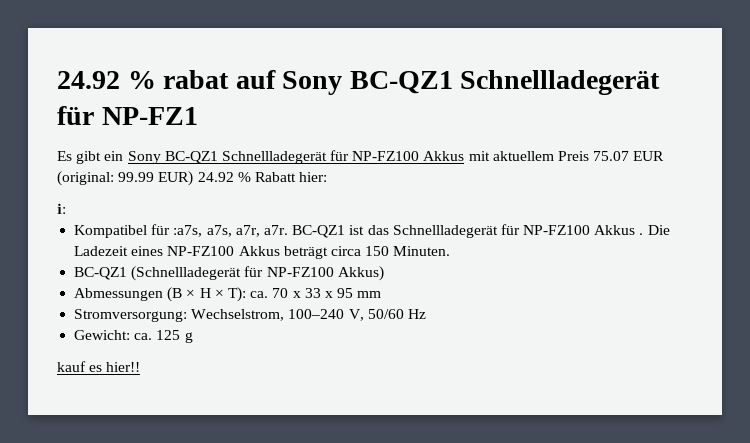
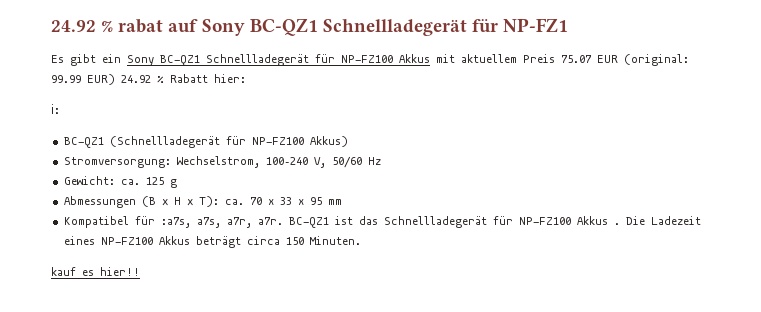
(66, 208) none -> [63,136,348,148] [63,156,381,168] [63,176,177,188] [63,196,342,208] // BC-QZ1 (Schnellladegerät für NP-FZ100 Akkus) // Stromversorgung: Wechselstrom, 100–240 V, 50/60 Hz // Gewicht: ca. 125 g // Abmessungen (B × H × T): ca. 70 x 33 x 95 mm
[74,266,384,281] [74,287,382,302] [74,309,426,322] [74,330,193,343] // BC-QZ1 (Schnellladegerät für NP-FZ100 Akkus) // Abmessungen (B × H × T): ca. 70 x 33 x 95 mm // Stromversorgung: Wechselstrom, 100–240 V, 50/60 Hz // Gewicht: ca. 125 g -> (361, 240) none

